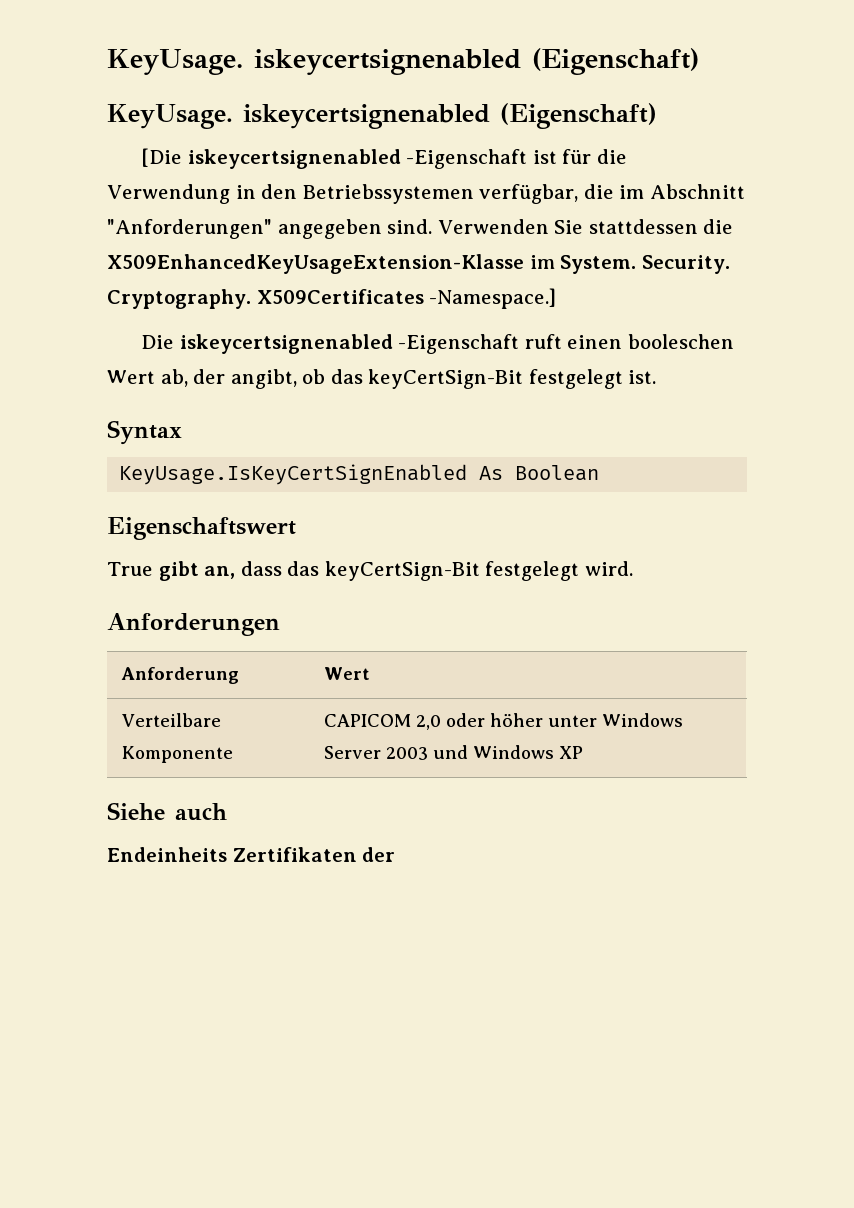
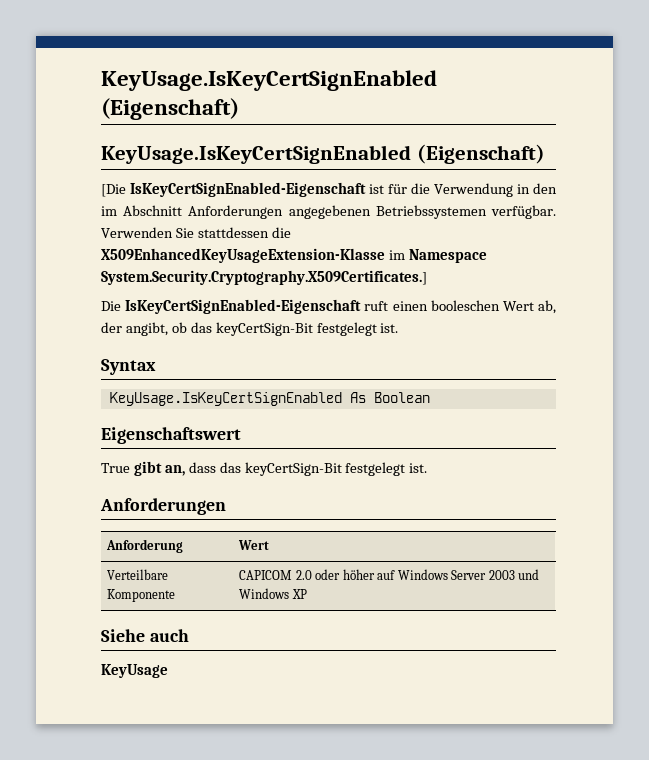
[107,48,699,75] [107,104,490,129] KeyUsage. iskeycertsignenabled (Eigenschaft) // KeyUsage. iskeycertsignenabled -> [101,70,437,91] [101,98,239,120] [101,145,411,164] KeyUsage.IsKeyCertSignEnabled (Eigenschaft) // KeyUsage.IsKeyCertSignEnabled
[187,149,528,169] iskeycertsignenabled -Eigenschaft -> [130,182,366,197] IsKeyCertSignEnabled-Eigenschaft
[302,184,745,204] [107,219,433,239] Betriebssystemen verfügbar, die im Abschnitt "Anforderungen" angegeben sind. -> [101,205,556,219] im Abschnitt Anforderungen angegebenen Betriebssystemen verfügbar.
[560,255,730,274] [107,288,557,309] System. Security. Cryptography. X509Certificates -Namespace.] -> [408,249,487,263] [101,270,427,285] Namespace System.Security.Cryptography.X509Certificates.]
[179,334,520,354] iskeycertsignenabled -Eigenschaft -> [125,299,362,314] IsKeyCertSignEnabled-Eigenschaft
[584,561,633,576] wird. -> [409,463,428,473] ist.
[416,715,442,730] 2,0 -> [295,570,312,580] 2.0
[548,715,598,727] unter -> [377,570,396,580] auf
[107,847,396,862] Endeinheits Zertifikaten der -> [101,664,168,678] KeyUsage

